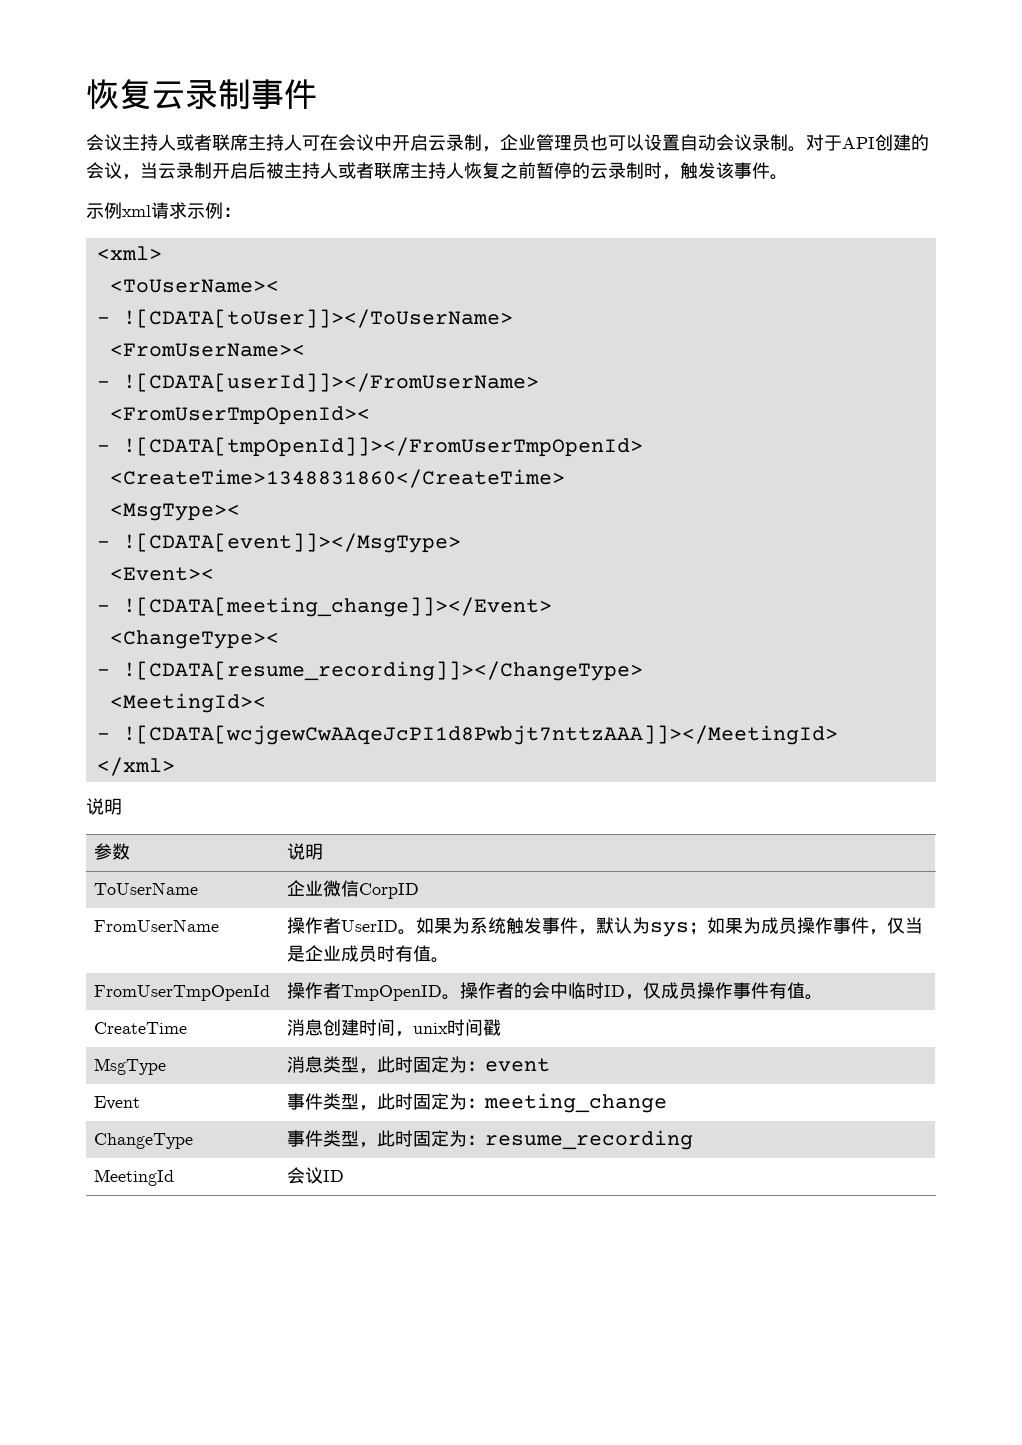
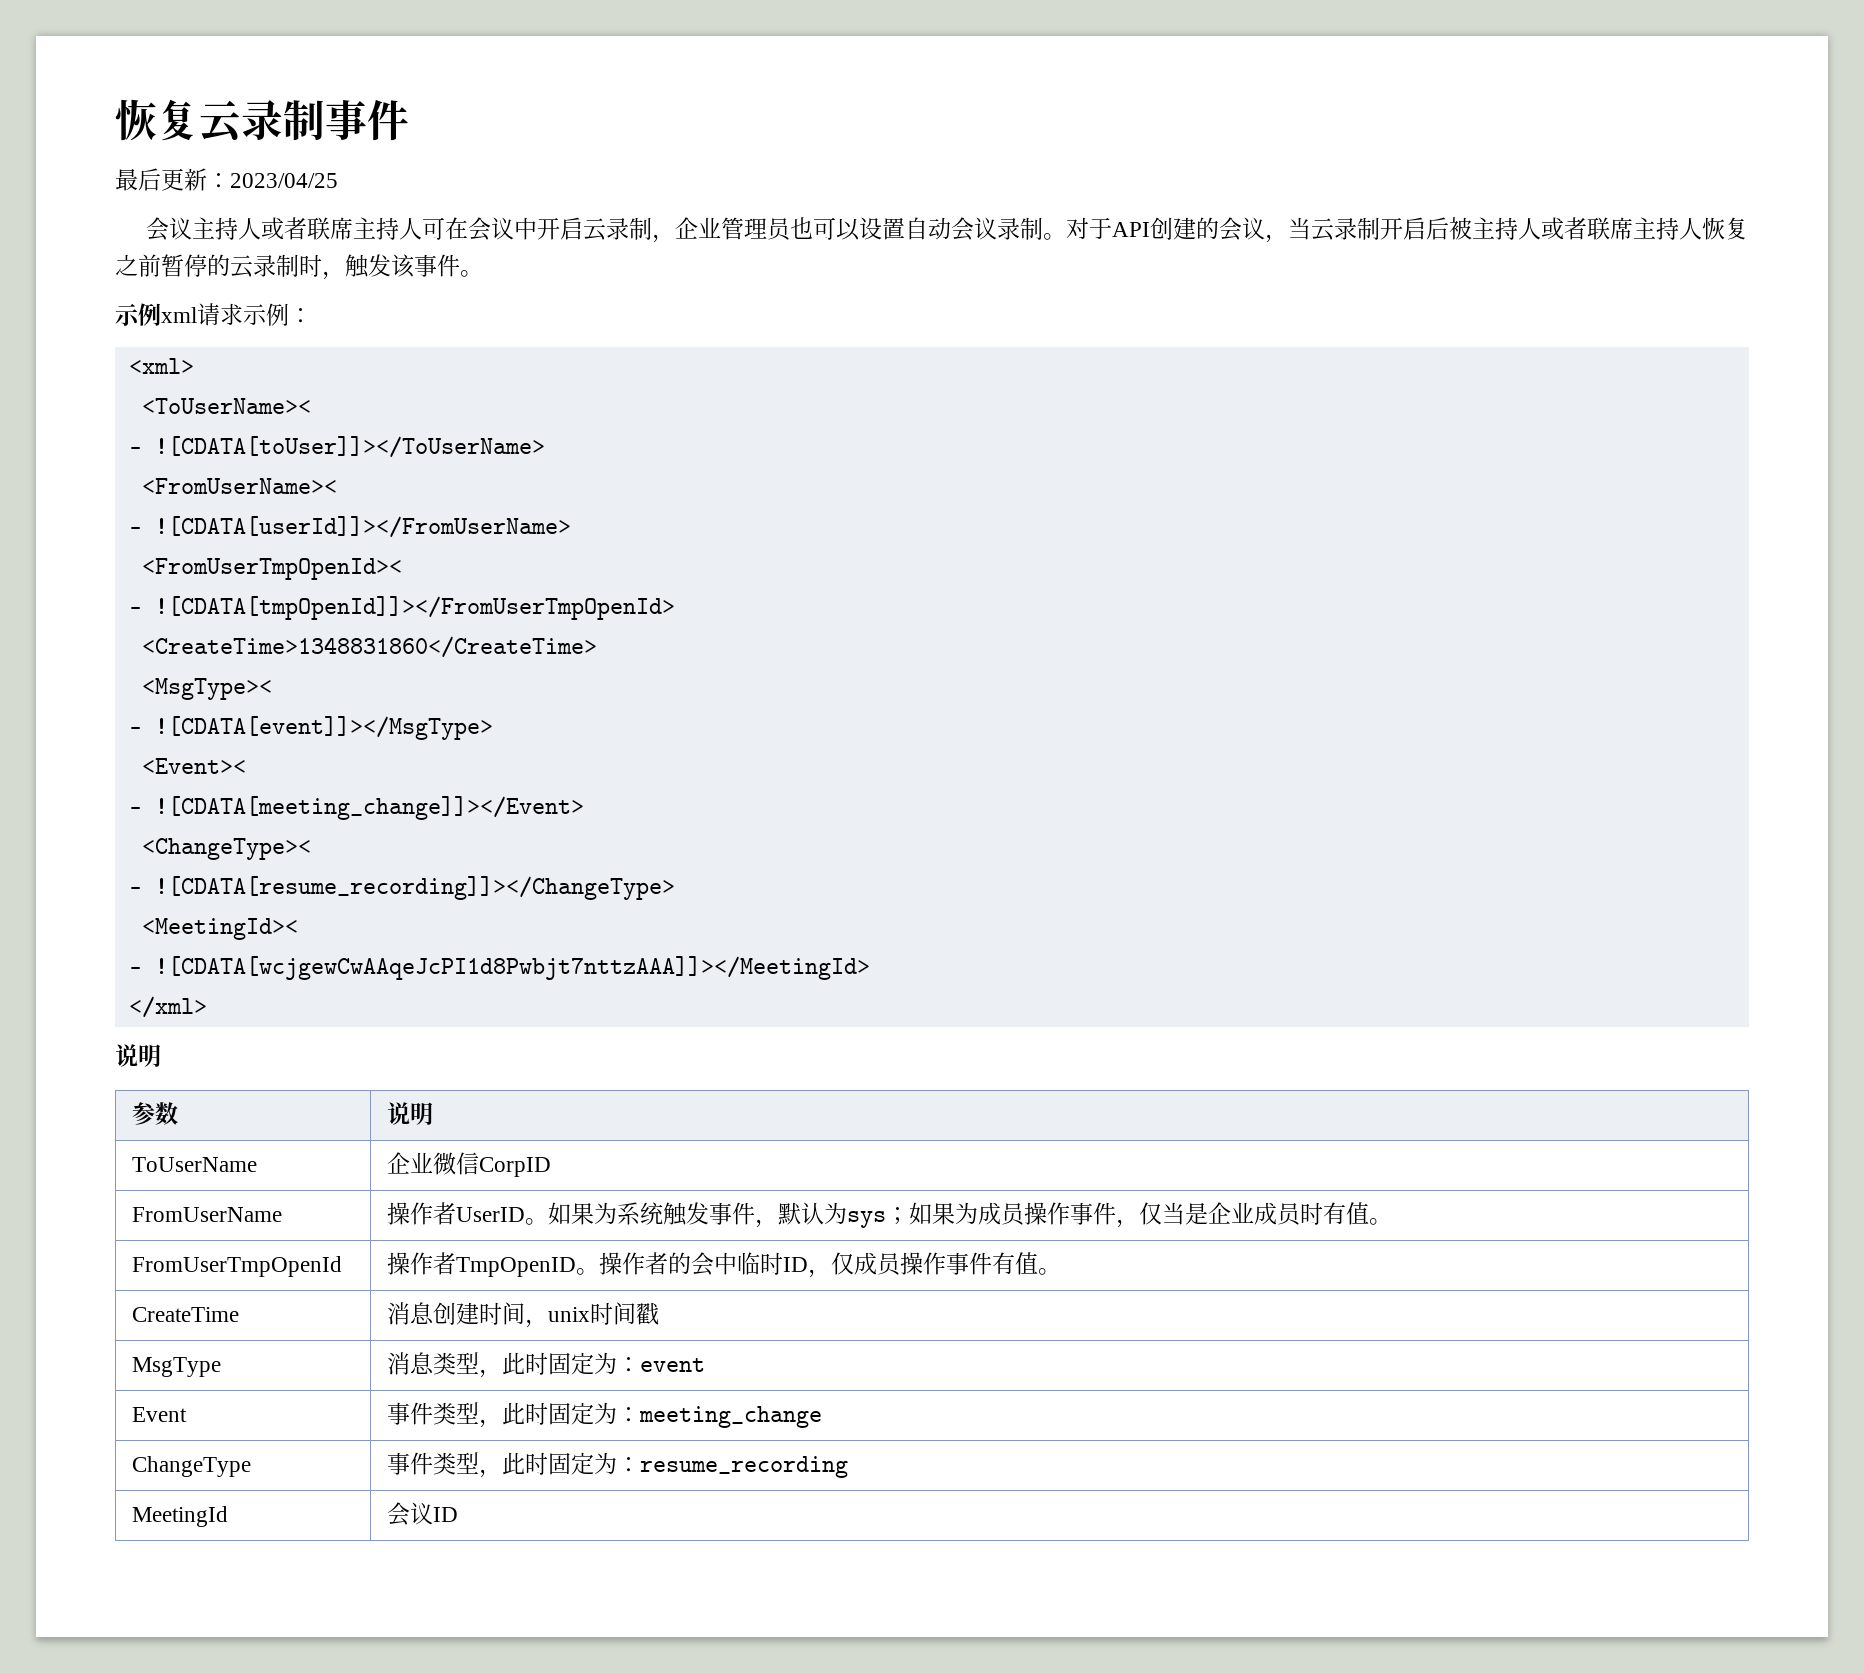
(317, 94) none -> [115,168,338,191] // 最后更新：2023/04/25

